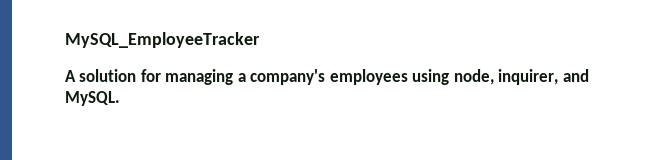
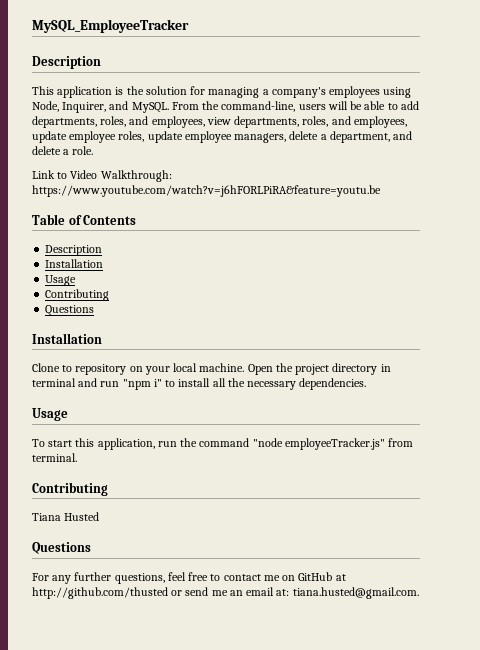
[65,70,76,82] A -> [32,56,101,69] [32,86,144,98] Description // This application is the
[453,69,589,85] [65,91,120,106] node, inquirer, and MySQL. -> [32,101,419,113] [32,116,407,128] [32,131,413,143] [32,146,94,155] [32,170,172,182] [32,185,381,197] [32,214,137,225] [45,245,103,256] [45,259,104,268] [45,275,77,286] [45,289,110,301] [45,305,95,316] [32,333,102,344] [32,363,391,375] [32,378,367,390] [32,408,68,421] [32,438,414,450] [32,453,77,462] [32,482,108,496] [32,512,100,521] [32,542,91,554] [32,572,346,584] [32,587,419,599] Node, Inquirer, and MySQL. From the command-line, users will be able to add departments, roles, and employees, view departments, roles, and employees, update employee roles, update employee managers, delete a department, and delete a role. // Link to Video Walkthrough: https://www.youtube.com/watch?v=j6hFORLPiRA&feature=youtu.be // Table of Contents // Description // Installation // Usage // Contributing // Questions // Installation // Clone to repository on your local machine. Open the project directory in terminal and run "npm i" to install all the necessary dependencies. // Usage // To start this application, run the command "node employeeTracker.js" from terminal. // Contributing // Tiana Husted // Questions // For any further questions, feel free to contact me on GitHub at http://github.com/thusted or send me an email at: tiana.husted@gmail.com.

